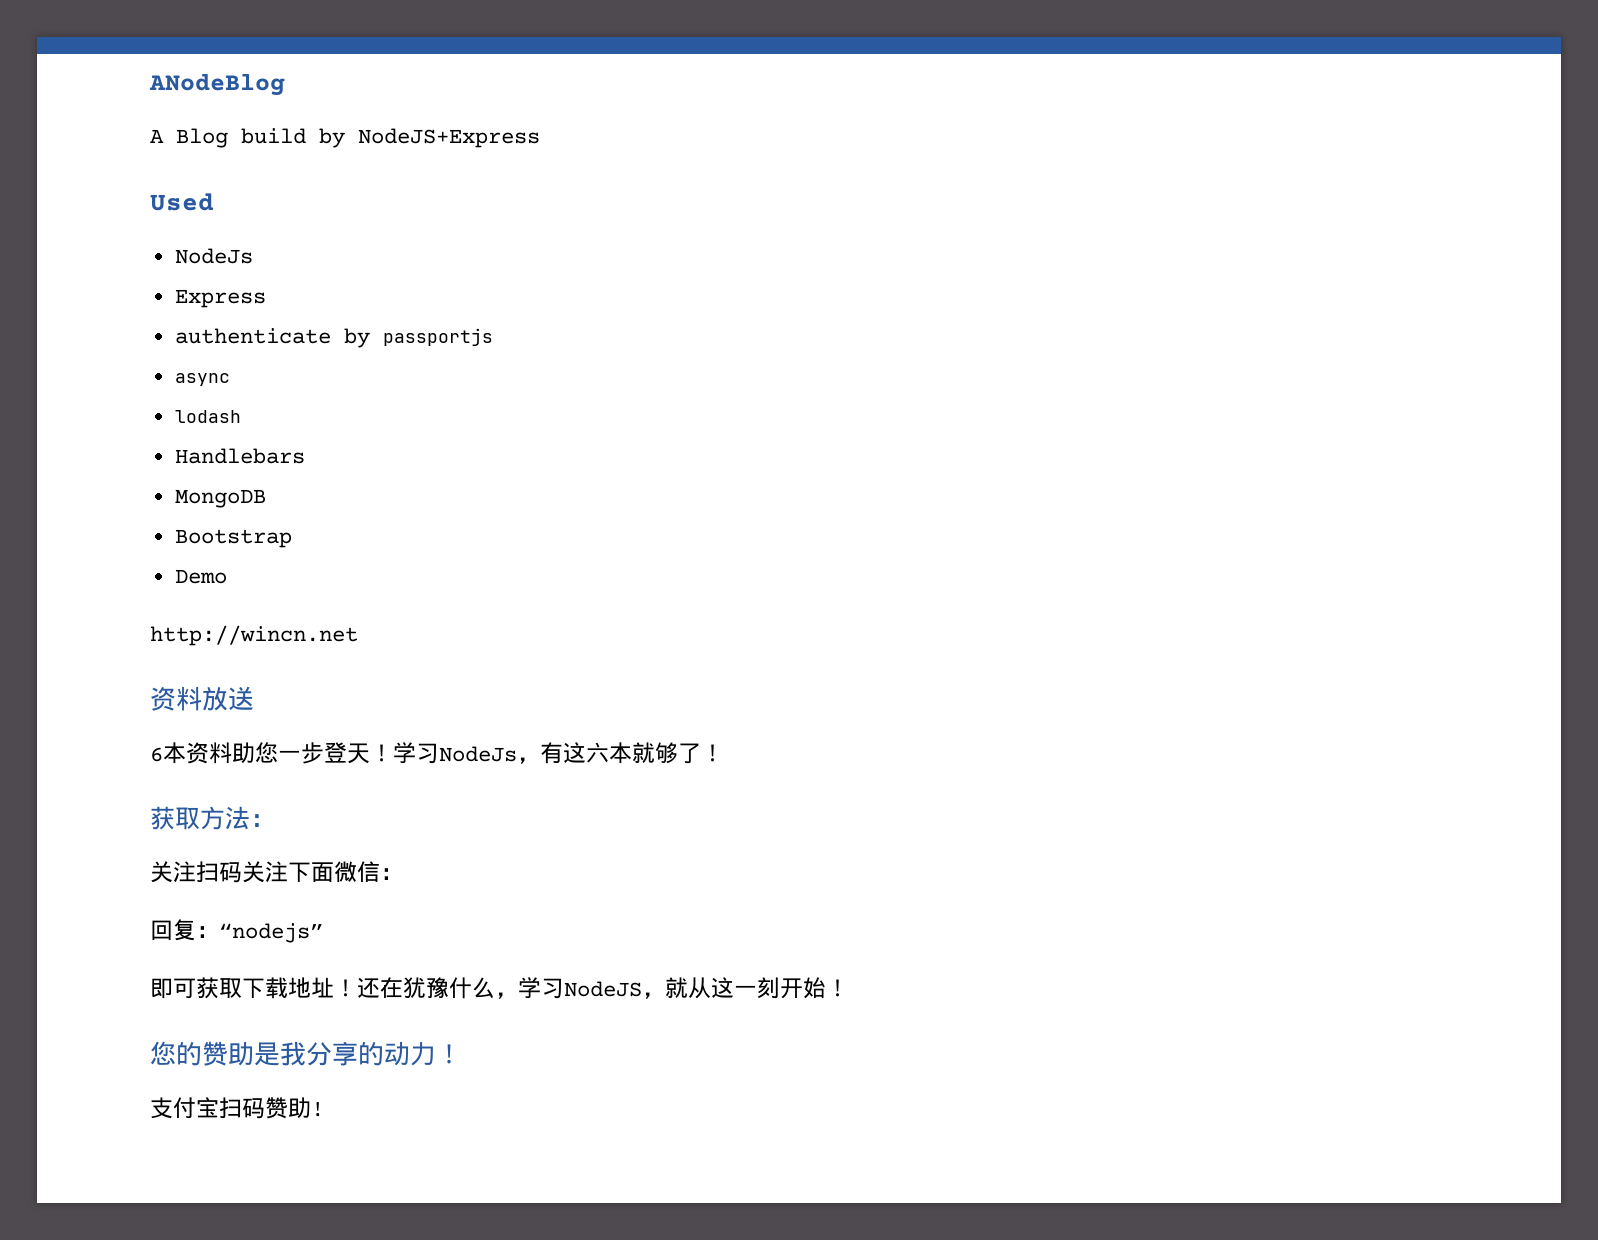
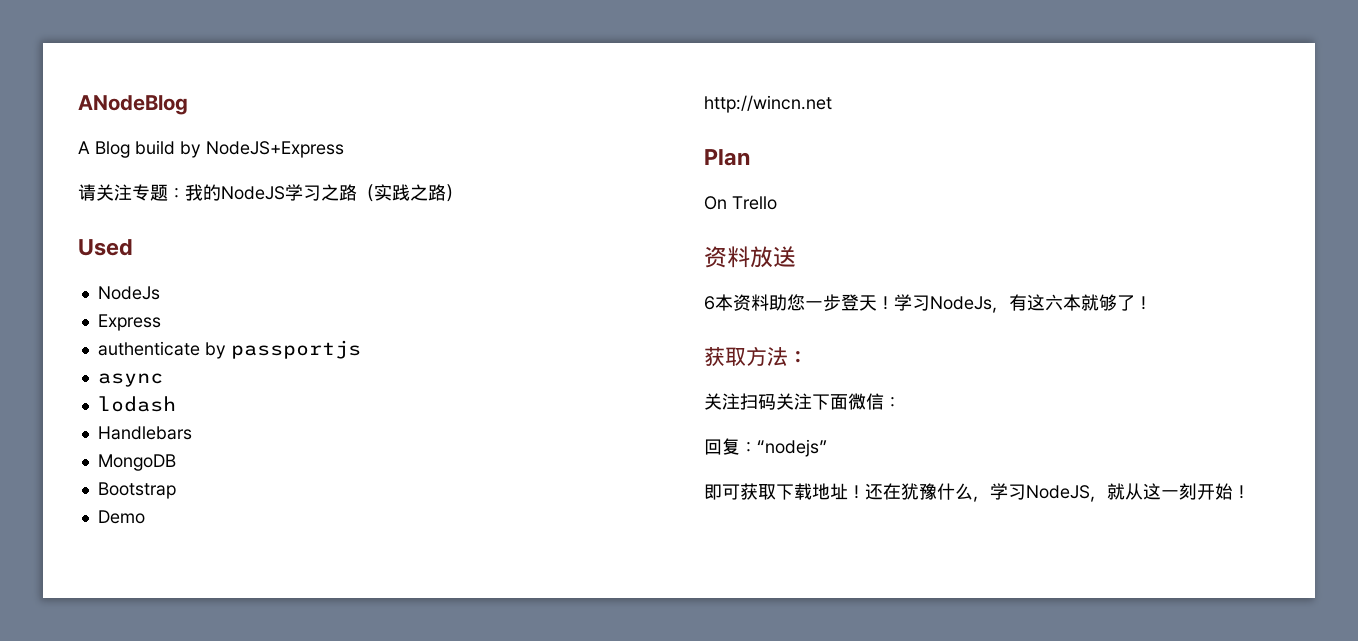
(540, 138) none -> [78,184,463,202] // 请关注专题：我的NodeJS学习之路（实践之路）
(358, 635) none -> [704,149,750,166] [704,196,777,210] // Plan // On Trello
[150,1041,462,1066] [150,1097,324,1119] // 您的赞助是我分享的动力！ // 支付宝扫码赞助! -> (1250, 492) none

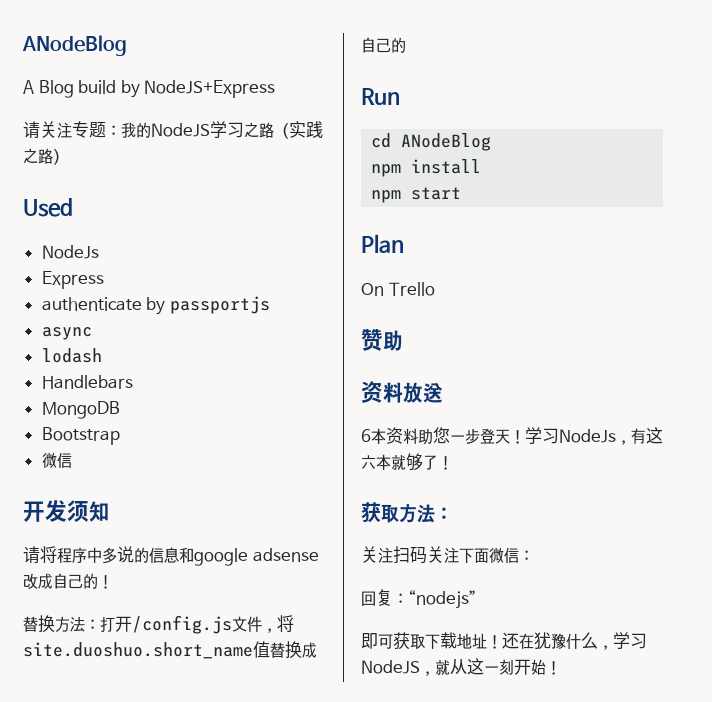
[97,510,145,524] [704,95,832,113] Demo // http://wincn.net -> [41,452,72,468] [23,500,109,522] [23,546,319,566] [23,573,113,589] [23,615,294,634] [23,641,317,659] [361,37,406,53] [361,88,400,105] [371,133,492,151] [371,159,482,177] [371,187,462,203] 微信 // 开发须知 // 请将程序中多说的信息和google adsense改成自己的！ // 替换方法：打开/config.js文件，将site.duoshuo.short_name值替换成自己的 // Run // cd ANodeBlog // npm install // npm start
(777, 203) none -> [361,329,403,351] // 赞助

